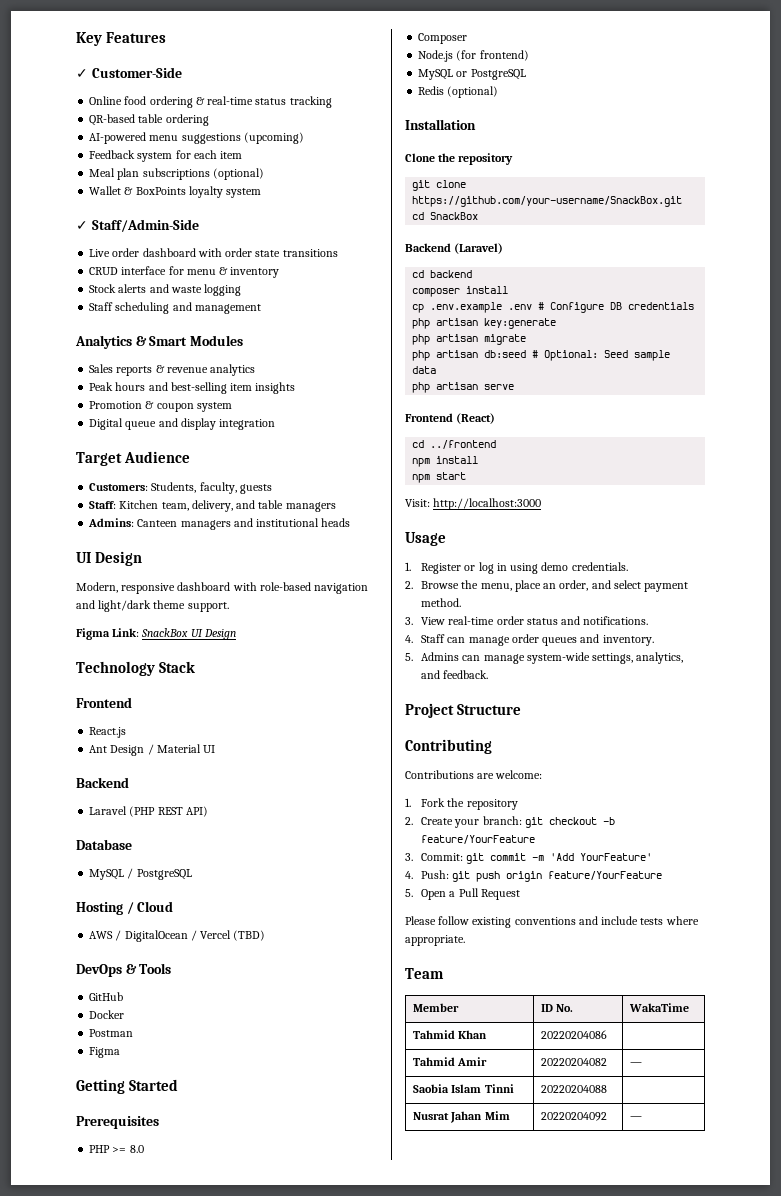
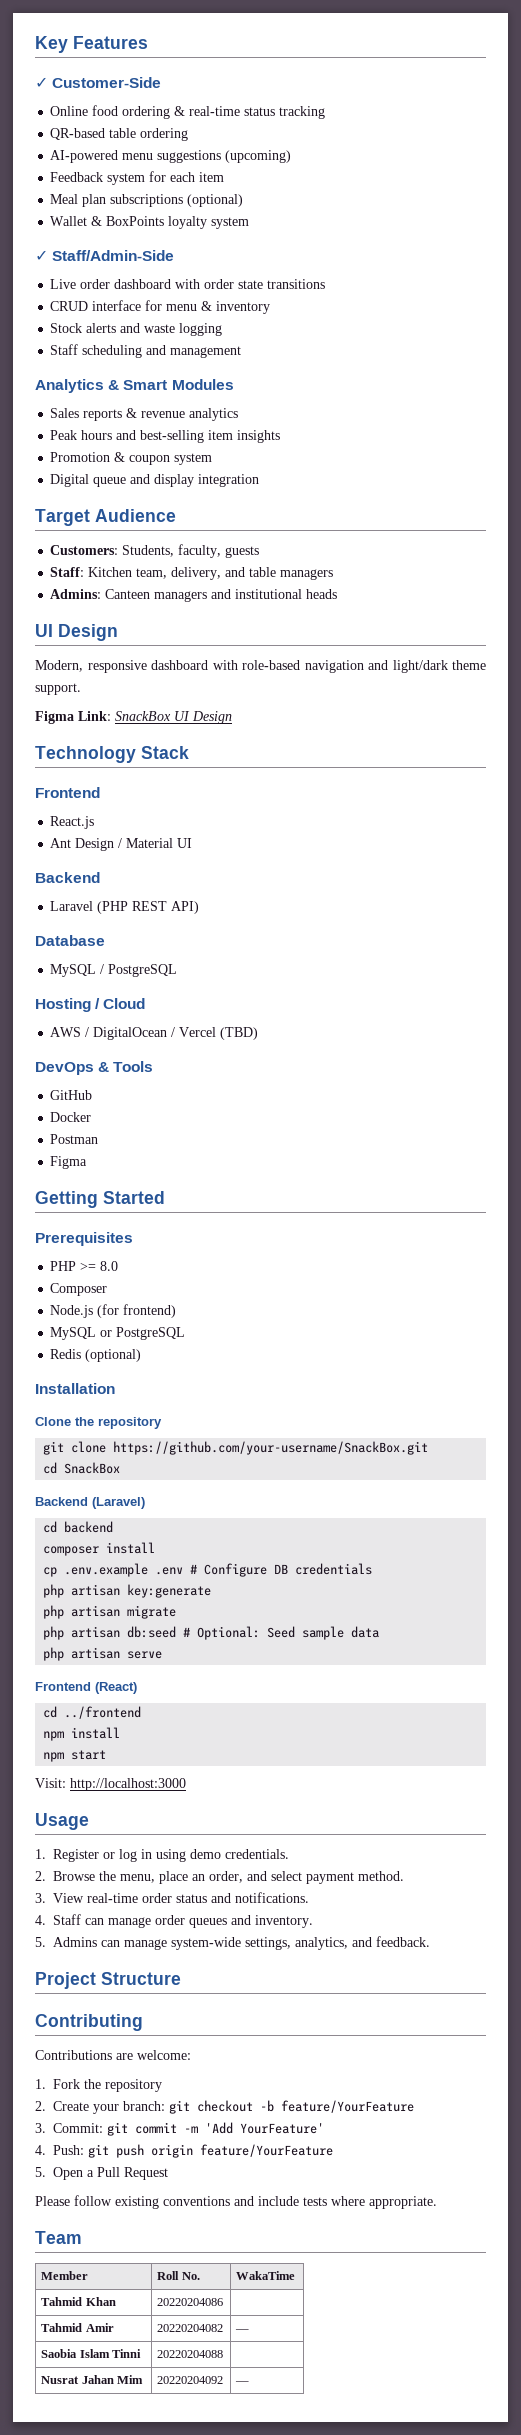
[541,1004,554,1012] ID -> [157,2271,180,2280] Roll

